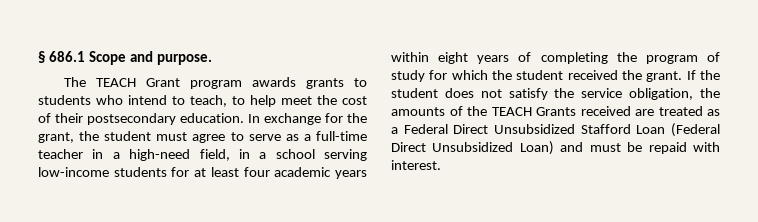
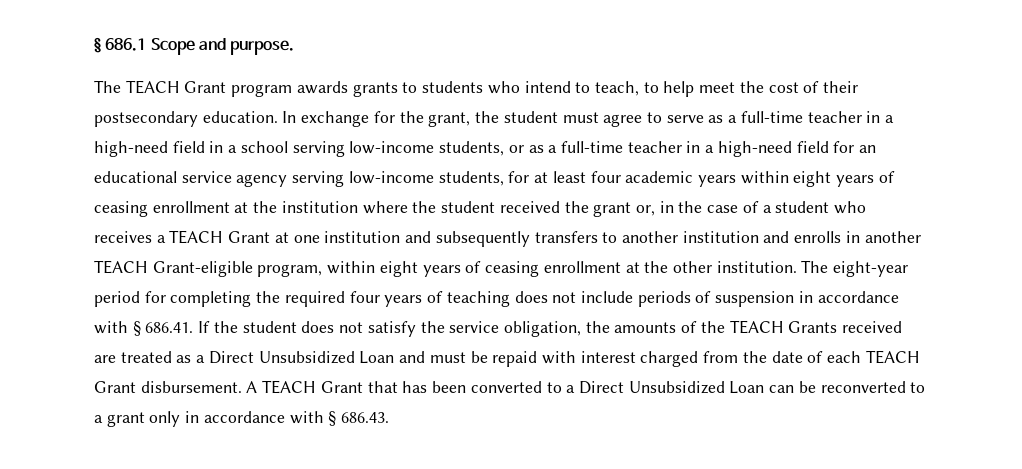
[199,149,230,161] field, -> [172,141,205,153] field
[113,167,167,177] students -> [439,141,877,157] [94,171,504,187] students, or as a full-time teacher in a high-need field for an educational service agency serving low-income students,
[540,52,720,64] [391,70,683,82] completing the program of study for which the student received the grant. -> [94,201,867,217] [94,230,921,247] [94,260,909,277] [94,291,899,307] [94,321,194,336] ceasing enrollment at the institution where the student received the grant or, in the case of a student who receives a TEACH Grant at one institution and subsequently transfers to another institution and enrolls in another TEACH Grant-eligible program, within eight years of ceasing enrollment at the other institution. The eight-year period for completing the required four years of teaching does not include periods of suspension in accordance with § 686.41.
[403,123,720,137] [391,141,554,155] Federal Direct Unsubsidized Stafford Loan (Federal Direct Unsubsidized Loan) -> [208,351,395,364] Direct Unsubsidized Loan
[391,160,441,170] interest. -> [580,350,920,367] [94,380,926,394] [94,411,390,427] interest charged from the date of each TEACH Grant disbursement. A TEACH Grant that has been converted to a Direct Unsubsidized Loan can be reconverted to a grant only in accordance with § 686.43.

